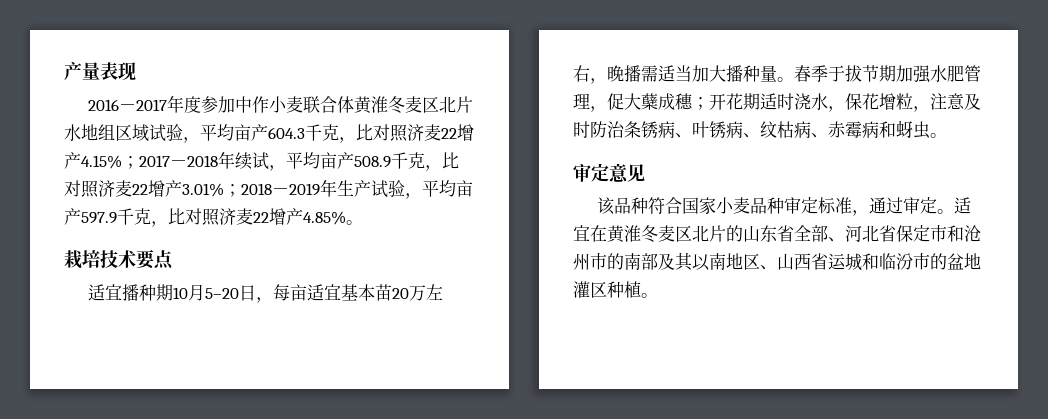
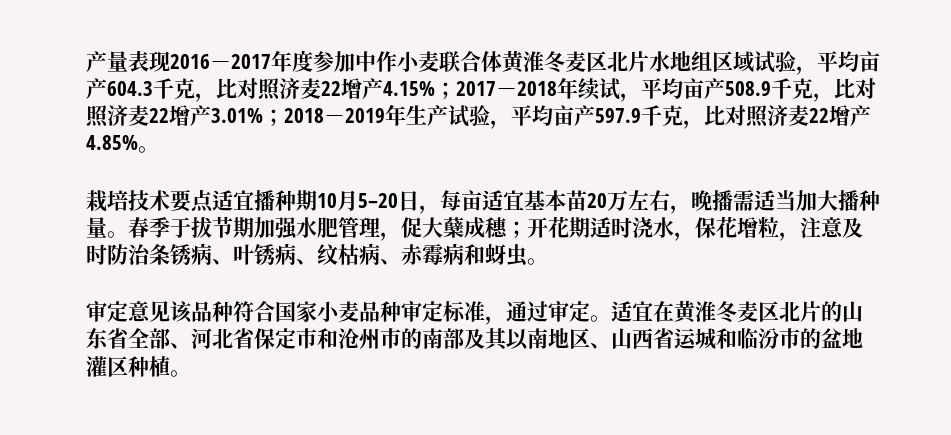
(136, 71) // -> (170, 61) none
(174, 260) // -> (214, 201) none
(645, 173) // -> (170, 311) none

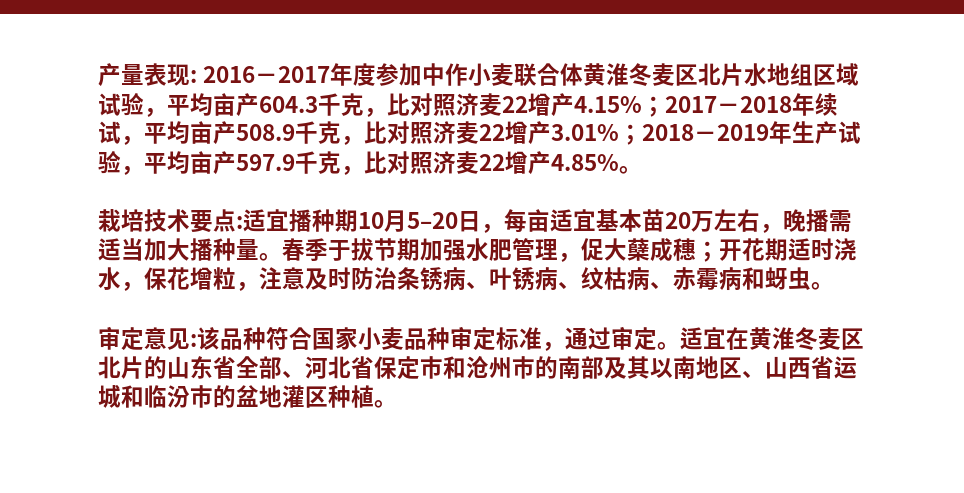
(170, 61) none -> [190,70,197,83] :
(214, 201) none -> [236,216,243,229] :
(170, 311) none -> [190,334,197,347] :

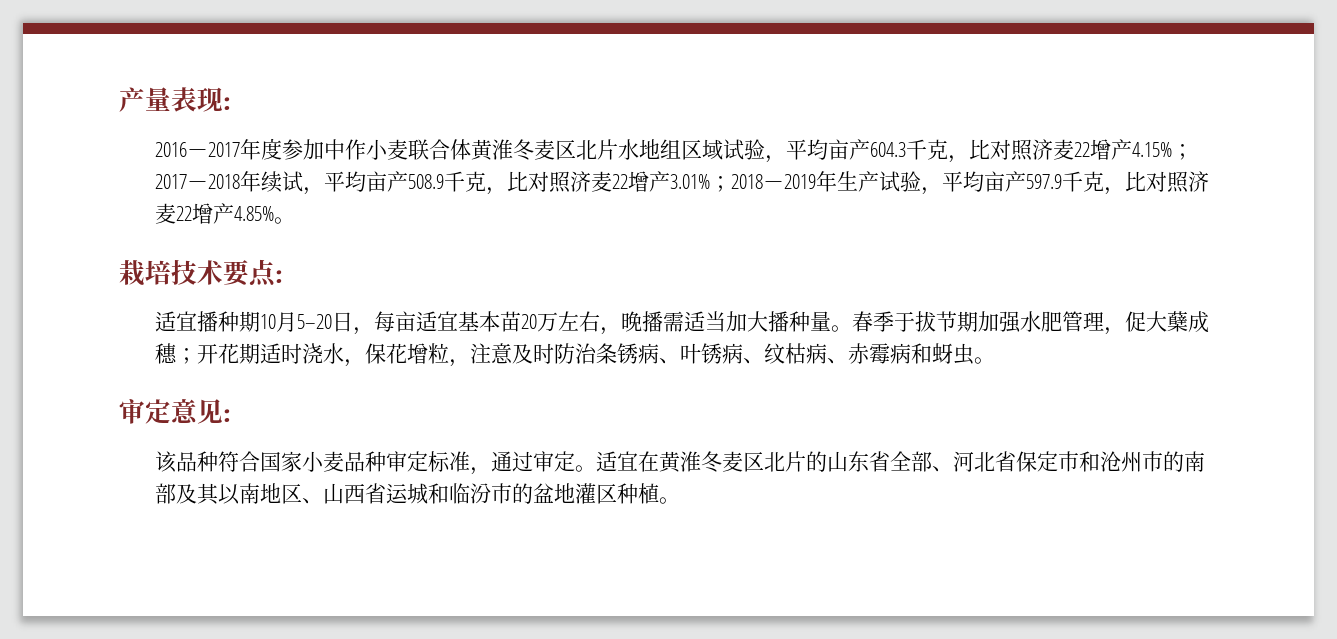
(197, 76) none -> (230, 103) //
(243, 222) none -> (282, 276) //
(197, 340) none -> (230, 415) //

